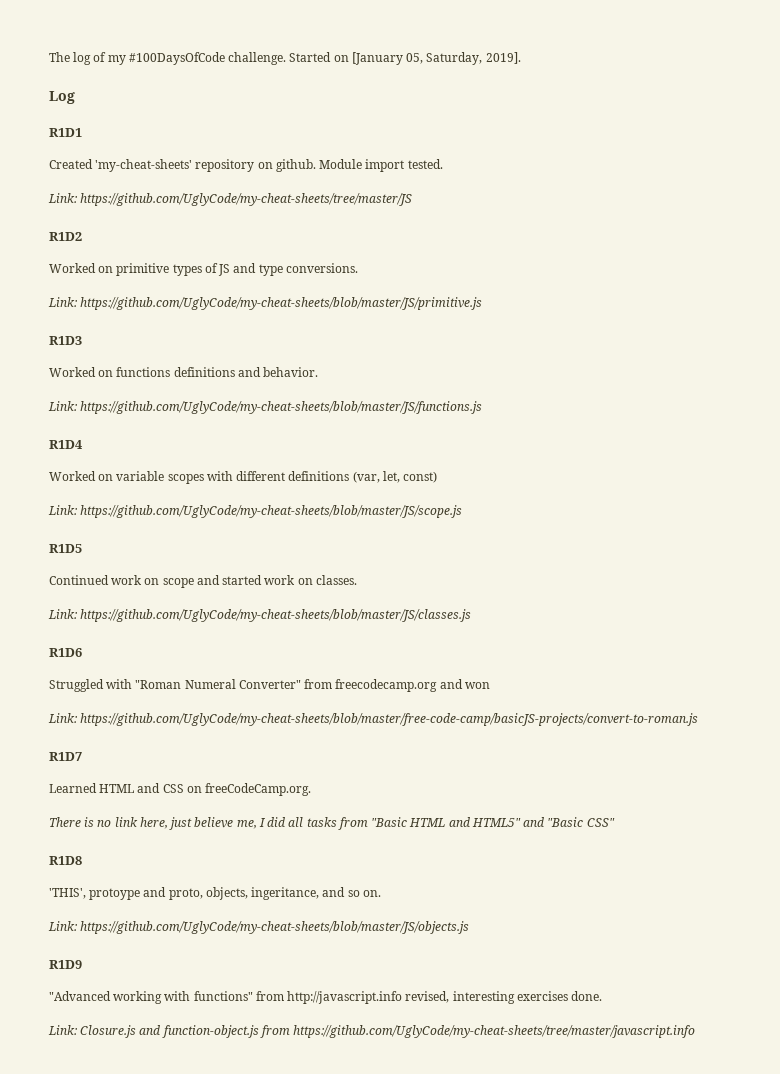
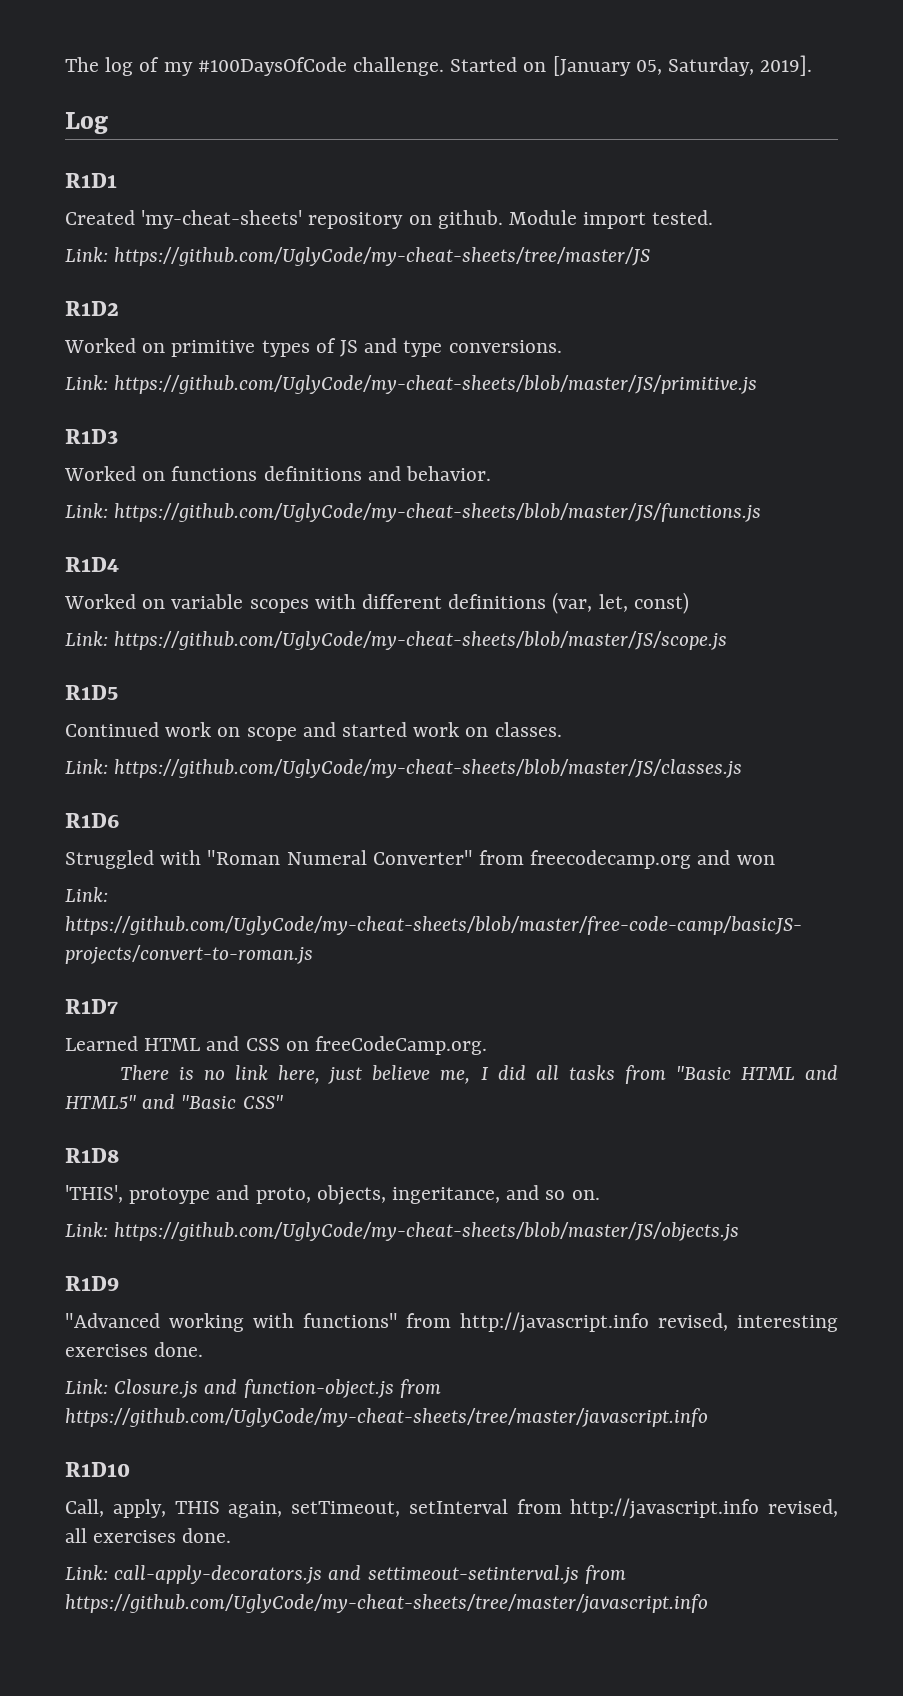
(696, 1031) none -> [65,1462,130,1477] [65,1498,838,1519] [65,1528,232,1543] [65,1565,626,1584] [65,1594,708,1613] // R1D10 // Call, apply, THIS again, setTimeout, setInterval from http://javascript.info revised, all exercises done. // Link: call-apply-decorators.js and settimeout-setinterval.js from https://github.com/UglyCode/my-cheat-sheets/tree/master/javascript.info

